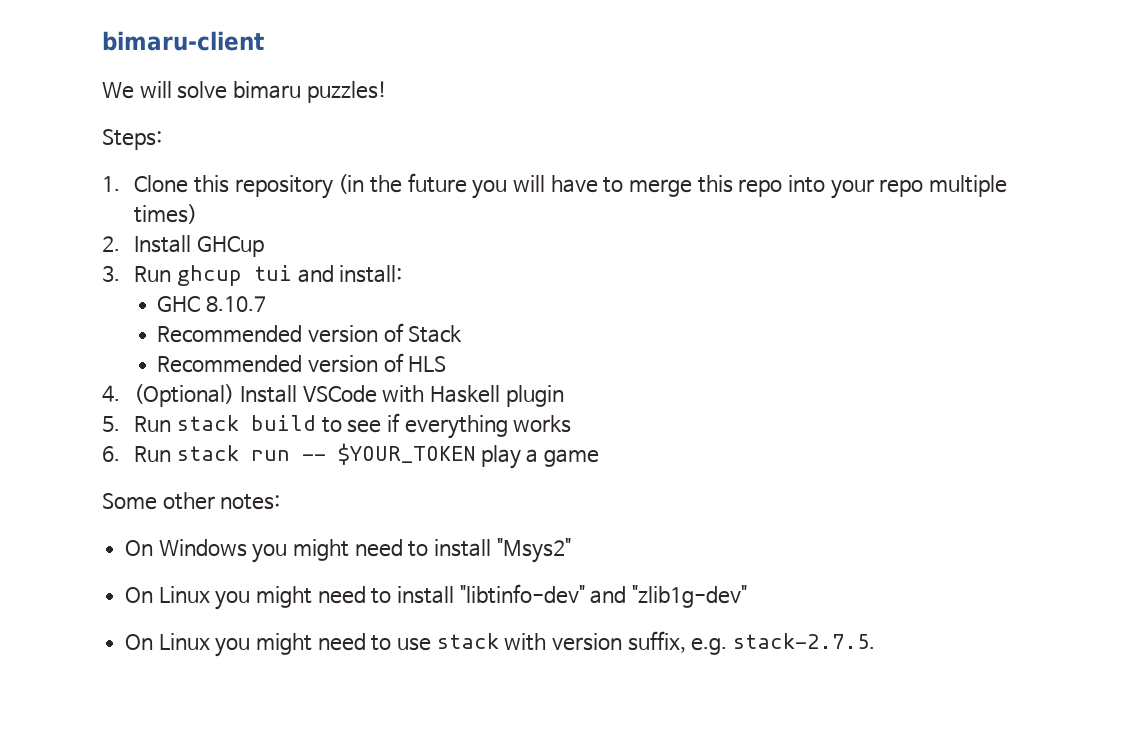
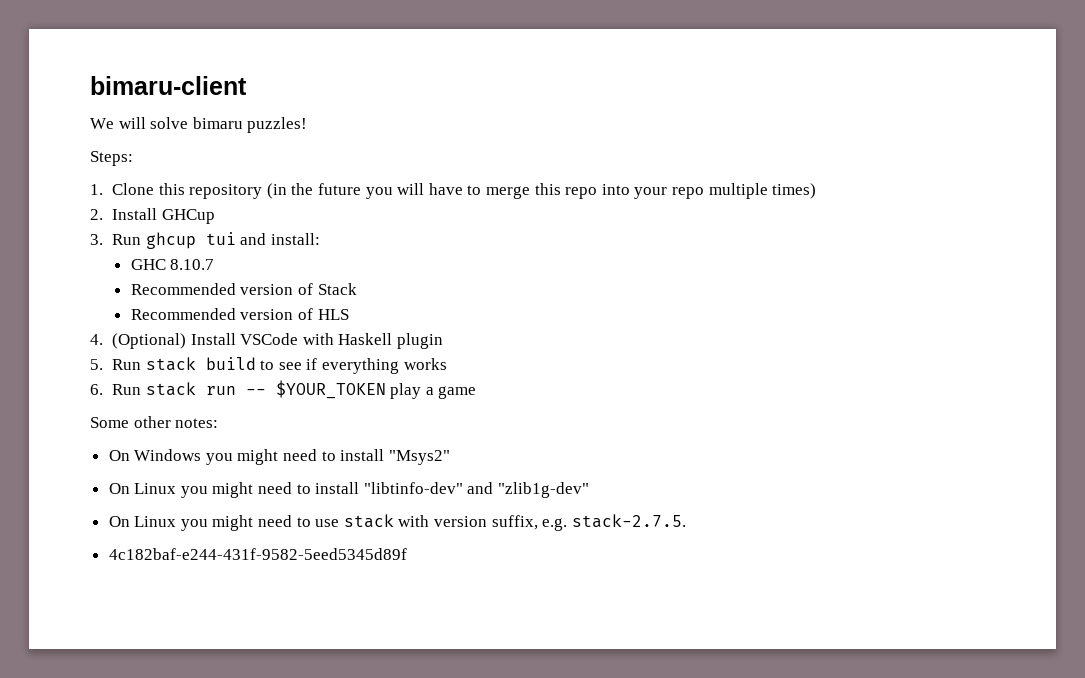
(876, 641) none -> [108,548,407,560] // 4c182baf-e244-431f-9582-5eed5345d89f

